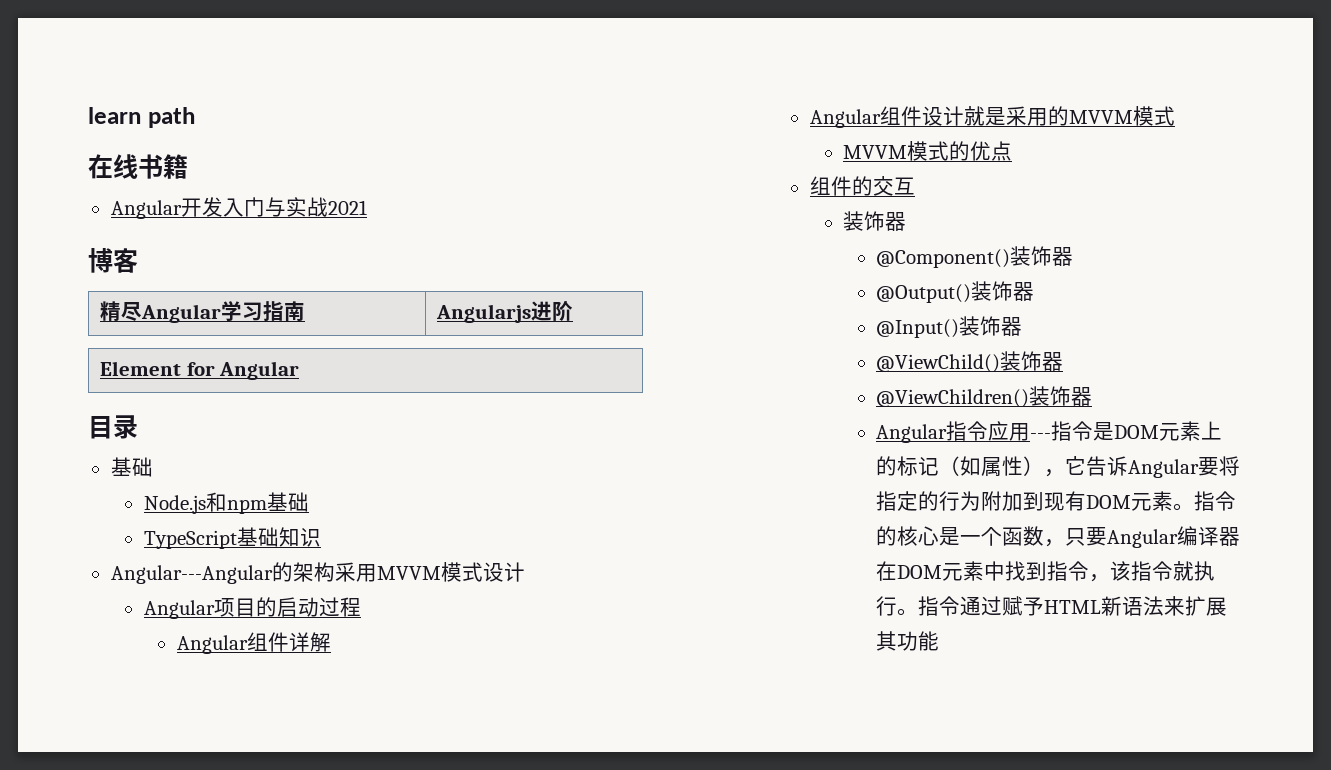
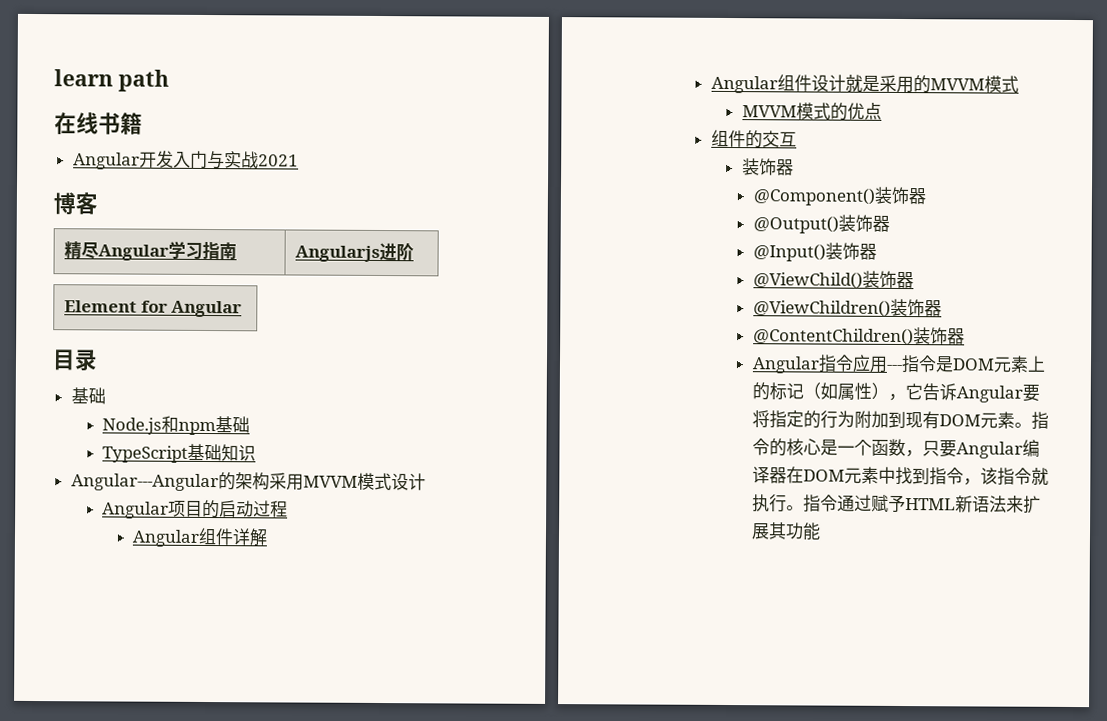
(1093, 396) none -> [752,327,965,346] // @ContentChildren()装饰器

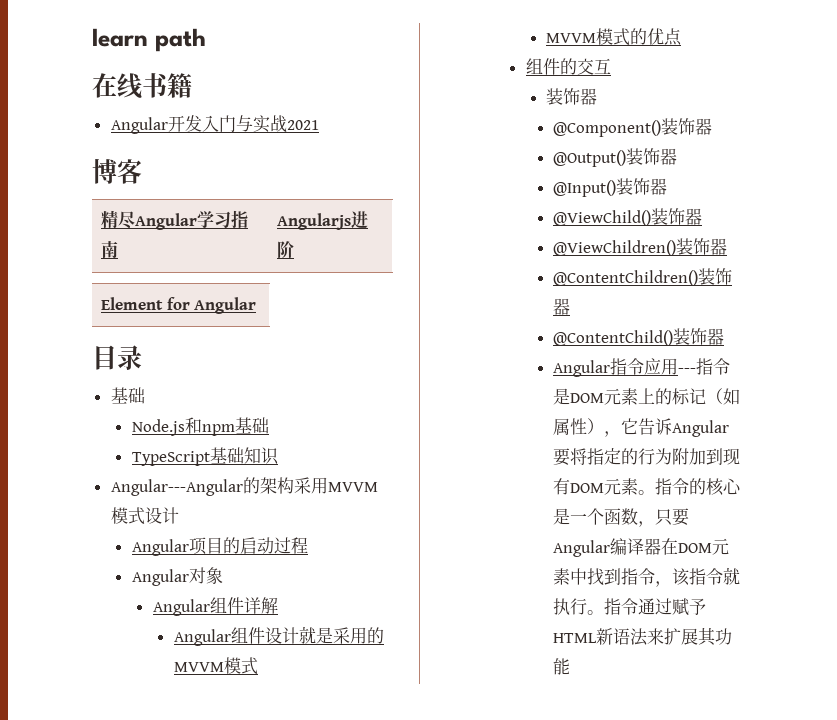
(288, 509) none -> [131,567,223,586] // Angular对象
(965, 336) none -> [553,328,724,346] // @ContentChild()装饰器

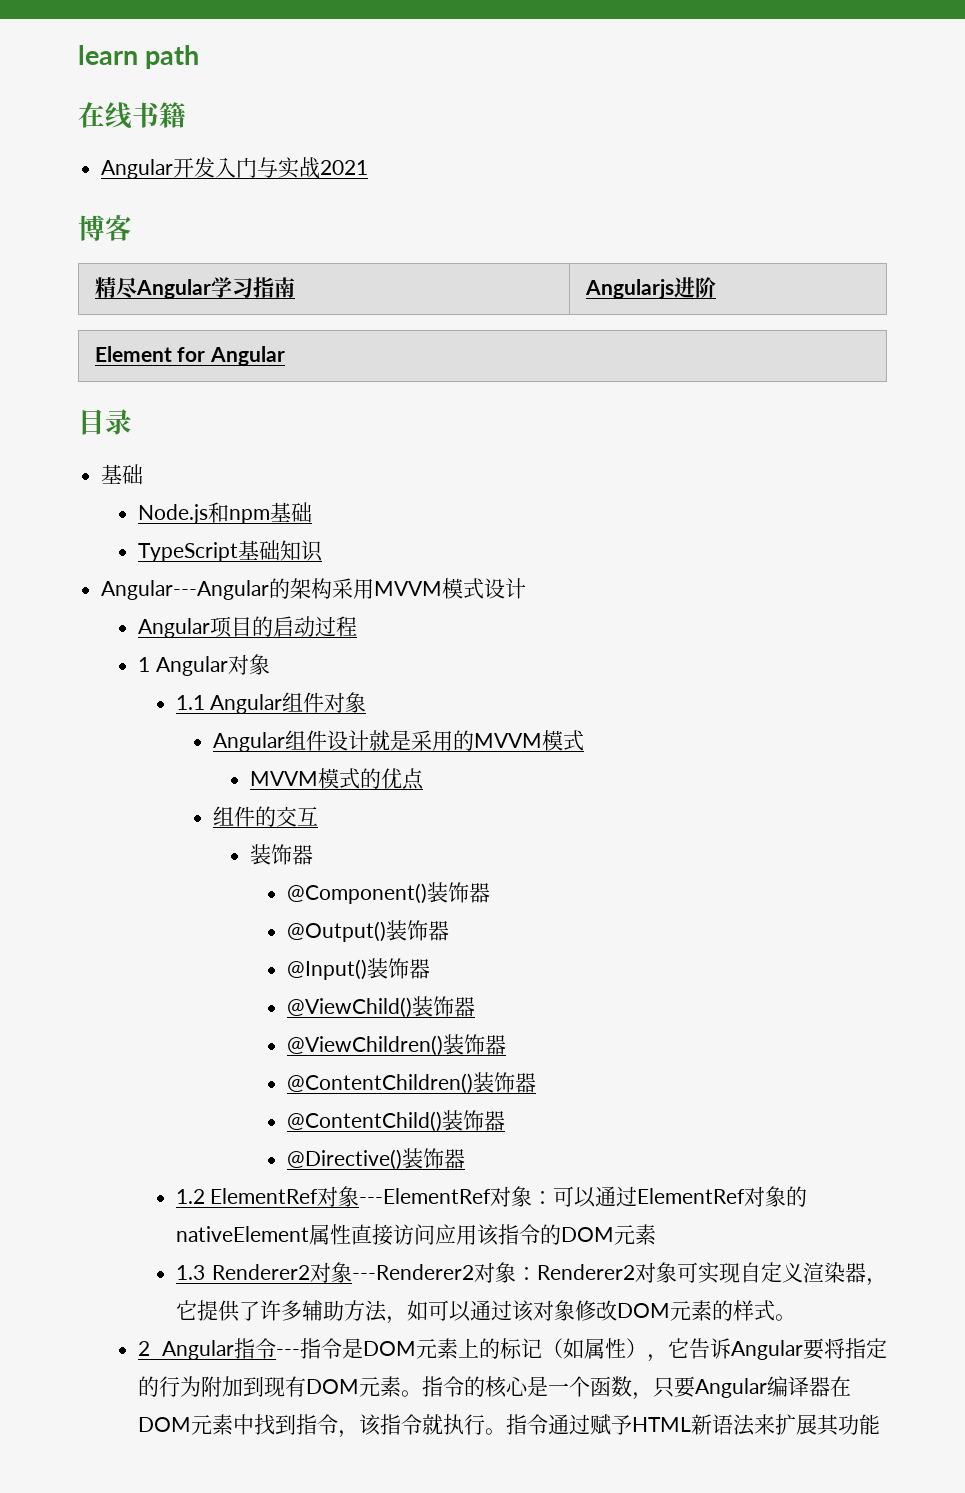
(308, 545) none -> [138,657,151,672] 1
[152,597,278,616] Angular组件详解 -> [175,692,367,714] 1.1 Angular组件对象
(724, 336) none -> [287,1148,466,1170] [175,1186,808,1208] [175,1224,656,1246] [175,1262,887,1286] [175,1300,796,1324] [138,1341,151,1356] @Directive()装饰器 // 1.2 ElementRef对象---ElementRef对象：可以通过ElementRef对象的nativeElement属性直接访问应用该指令的DOM元素 // 1.3 Renderer2对象---Renderer2对象：Renderer2对象可实现自定义渲染器，它提供了许多辅助方法，如可以通过该对象修改DOM元素的样式。 // 2
[644,358,678,375] 应用 -> (277, 1348) none

